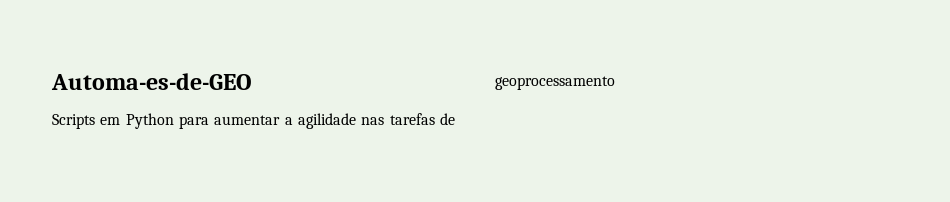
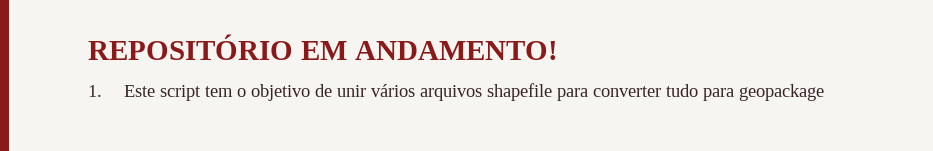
[51,73,252,90] [52,113,455,129] [495,76,615,90] Automa-es-de-GEO // Scripts em Python para aumentar a agilidade nas tarefas de geoprocessamento -> [88,34,558,60] [88,83,825,101] REPOSITÓRIO EM ANDAMENTO! // 1. Este script tem o objetivo de unir vários arquivos shapefile para converter tudo para geopackage

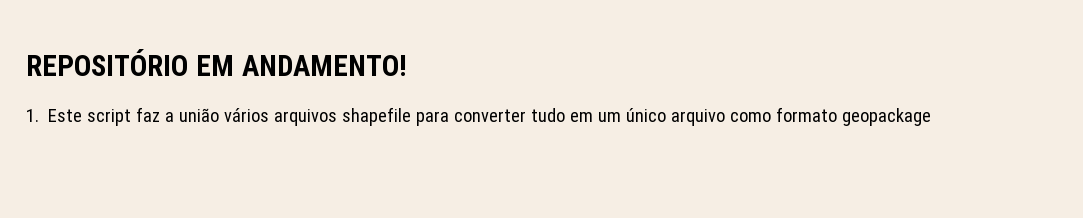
[205,84,367,101] tem o objetivo de unir -> [136,107,220,122] faz a união
[703,88,735,101] para -> [570,107,838,126] em um único arquivo como formato

